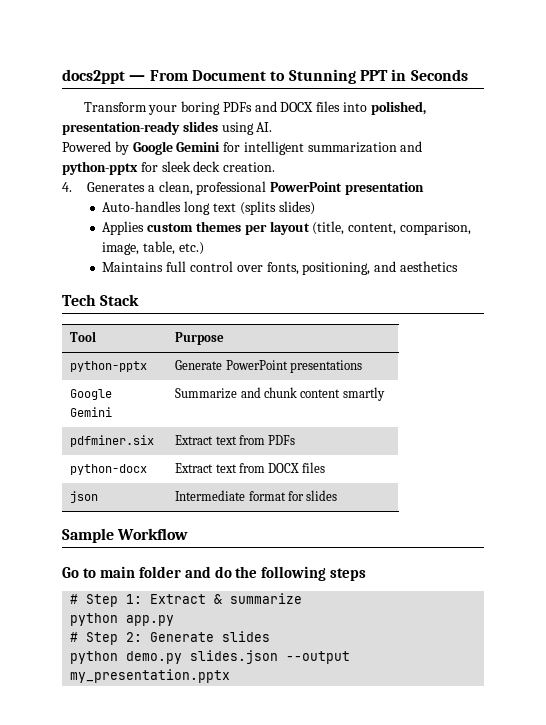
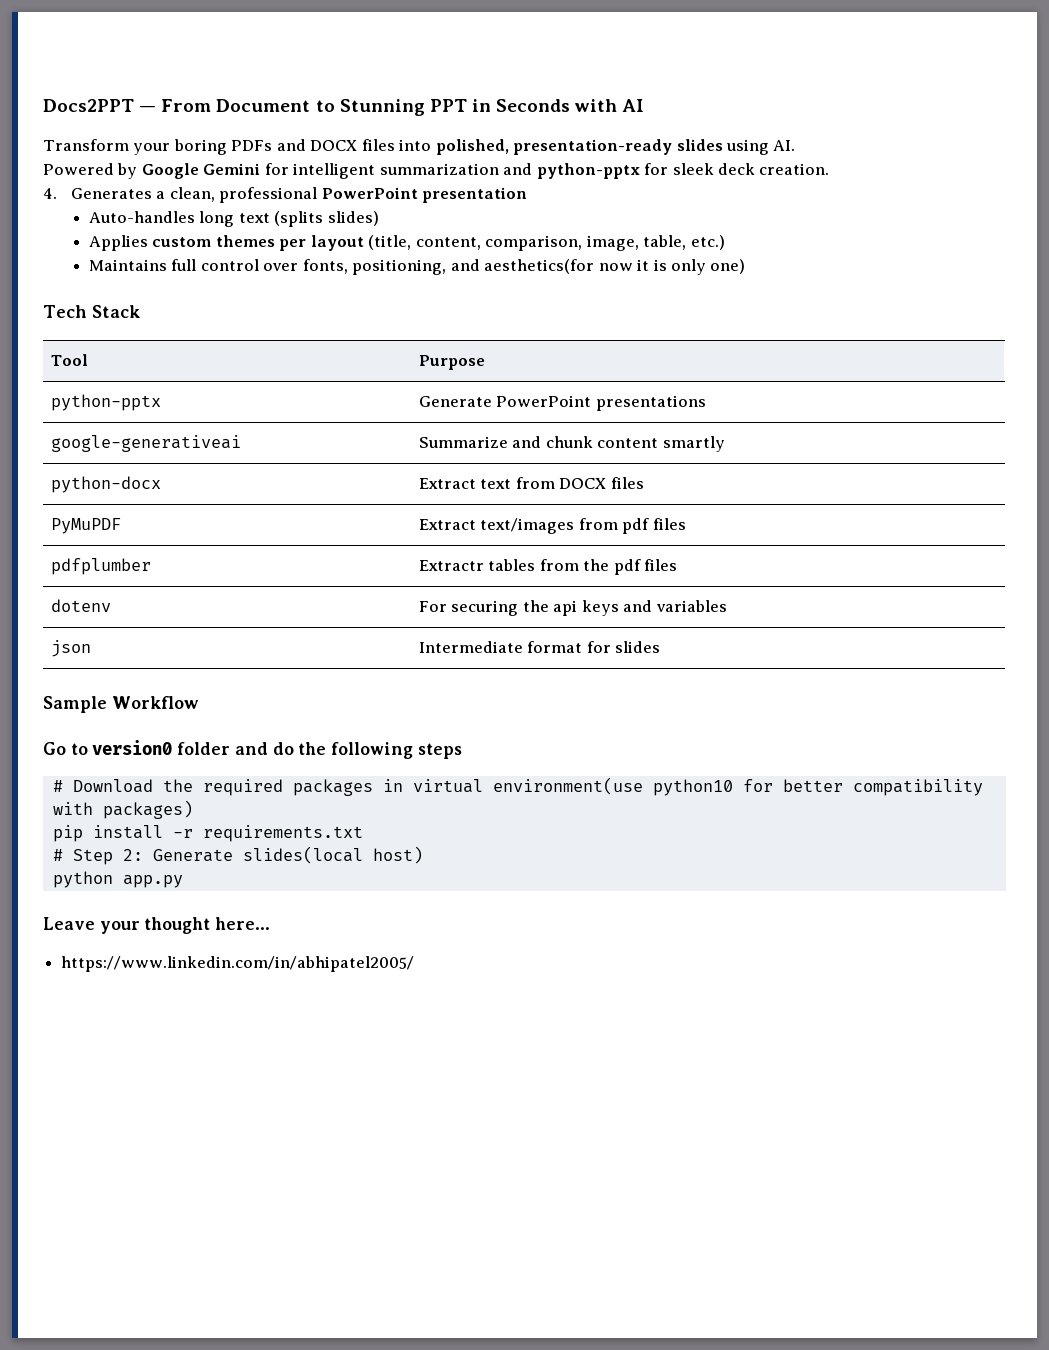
[62,69,125,84] docs2ppt -> [43,99,134,112] Docs2PPT
(468, 75) none -> [575,99,645,112] with AI
[399,261,458,272] aesthetics -> [484,259,746,275] aesthetics(for now it is only one)
[70,389,113,400] [70,407,113,417] Google Gemini -> [50,435,241,452] google-generativeai
[70,435,155,447] [175,435,296,445] // pdfminer.six | Extract text from PDFs -> (725, 444) none
(325, 467) none -> [50,518,121,534] [418,518,686,534] [50,558,151,575] [418,559,678,575] [50,599,111,612] [418,600,727,616] // PyMuPDF | Extract text/images from pdf files // pdfplumber | Extractr tables from the pdf files // dotenv | For securing the api keys and variables
[99,566,135,578] main -> [92,740,173,755] version0
[86,593,303,607] [70,613,175,626] Step 1: Extract & summarize // python app.py -> [72,777,983,796] [52,800,193,819] [52,825,363,842] Download the required packages in virtual environment(use python10 for better compatibility with packages) // pip install -r requirements.txt
[222,631,271,642] [70,650,351,664] [70,669,231,683] slides // python demo.py slides.json --output my_presentation.pptx -> [242,846,423,864] [52,871,183,888] [43,917,271,934] [61,956,415,972] slides(local host) // python app.py // Leave your thought here... // https://www.linkedin.com/in/abhipatel2005/

